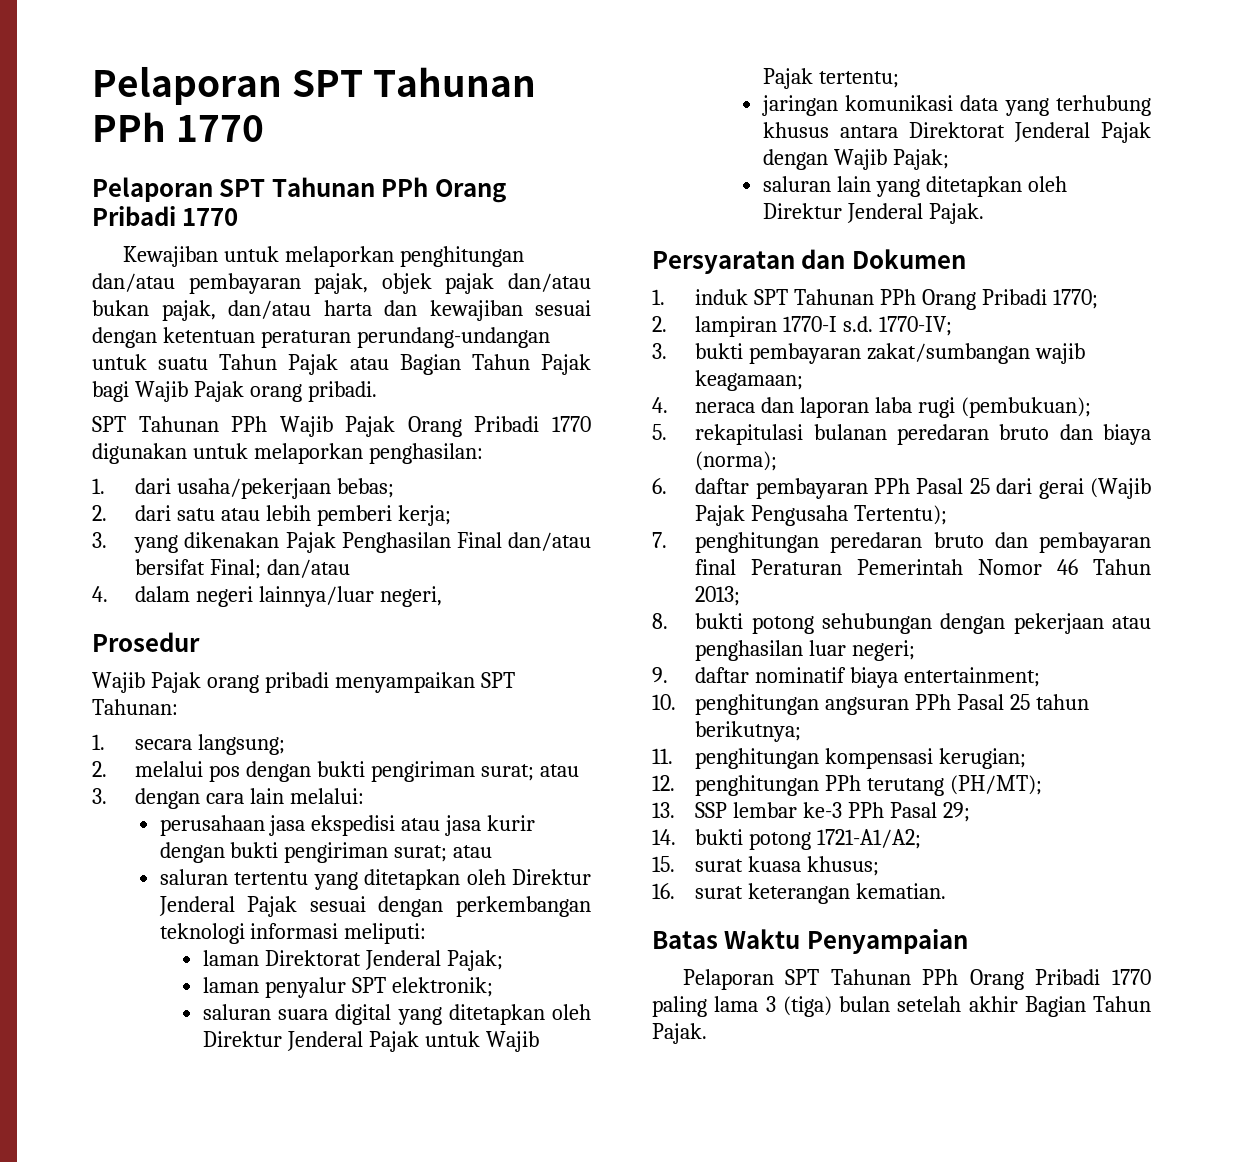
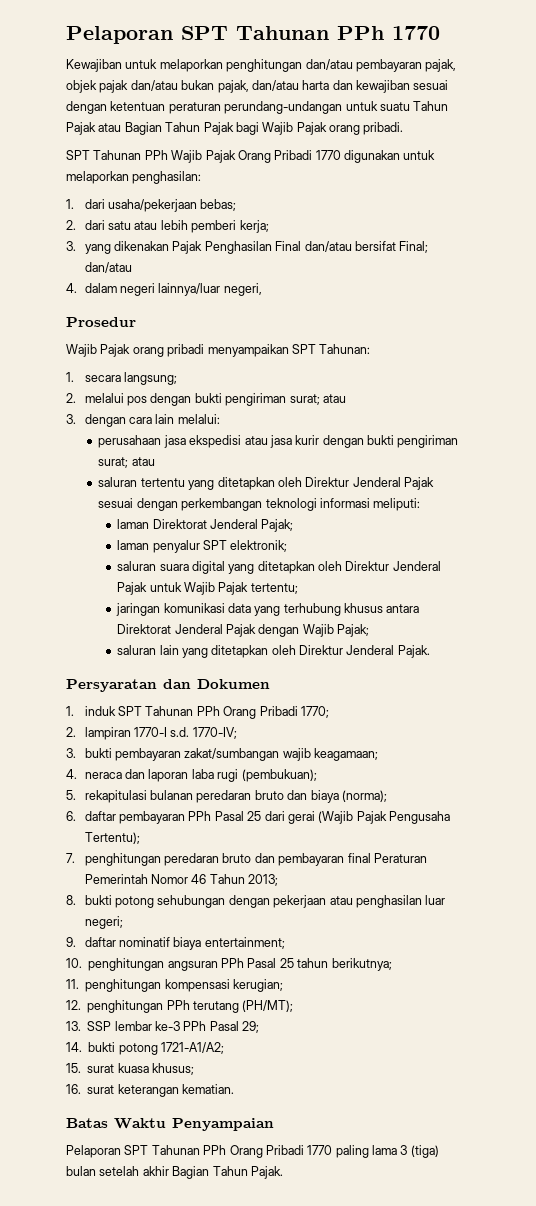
[92,177,506,203] [92,206,239,226] // Pelaporan SPT Tahunan PPh Orang Pribadi 1770 -> (440, 33) none

